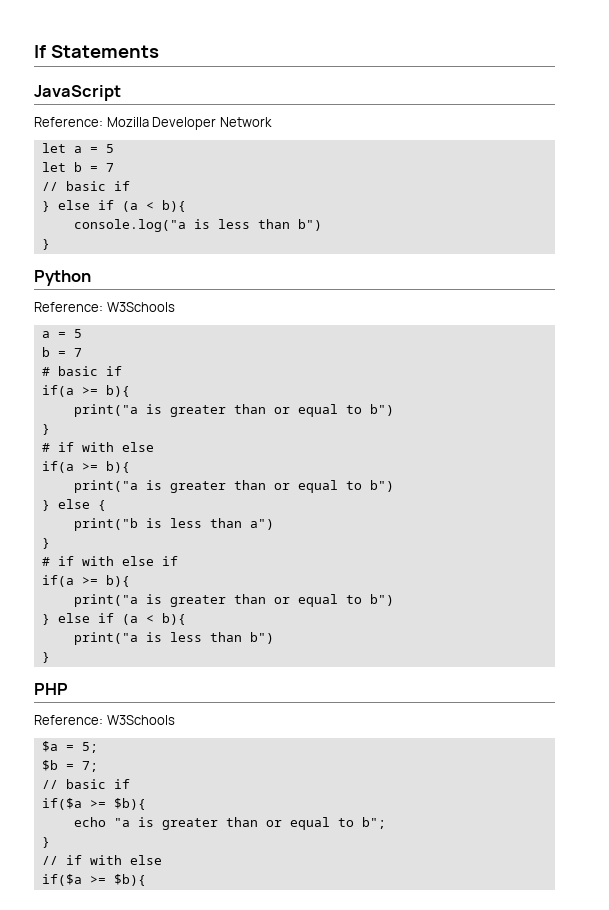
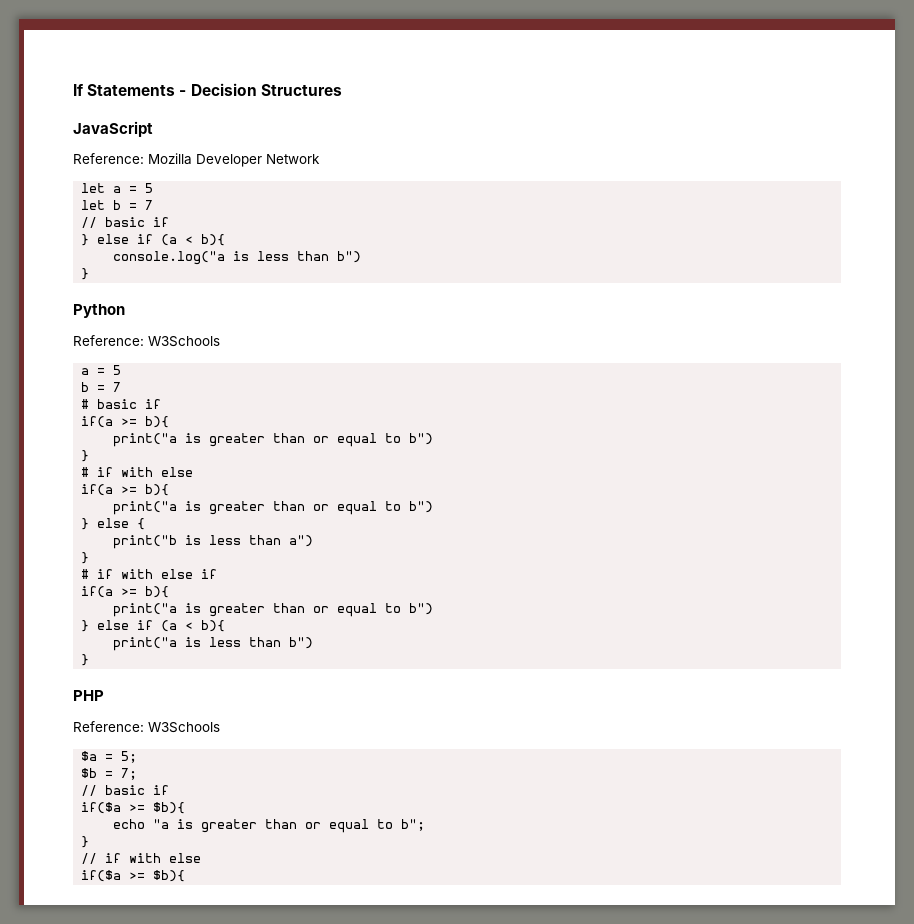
(159, 51) none -> [179,83,342,96] - Decision Structures

